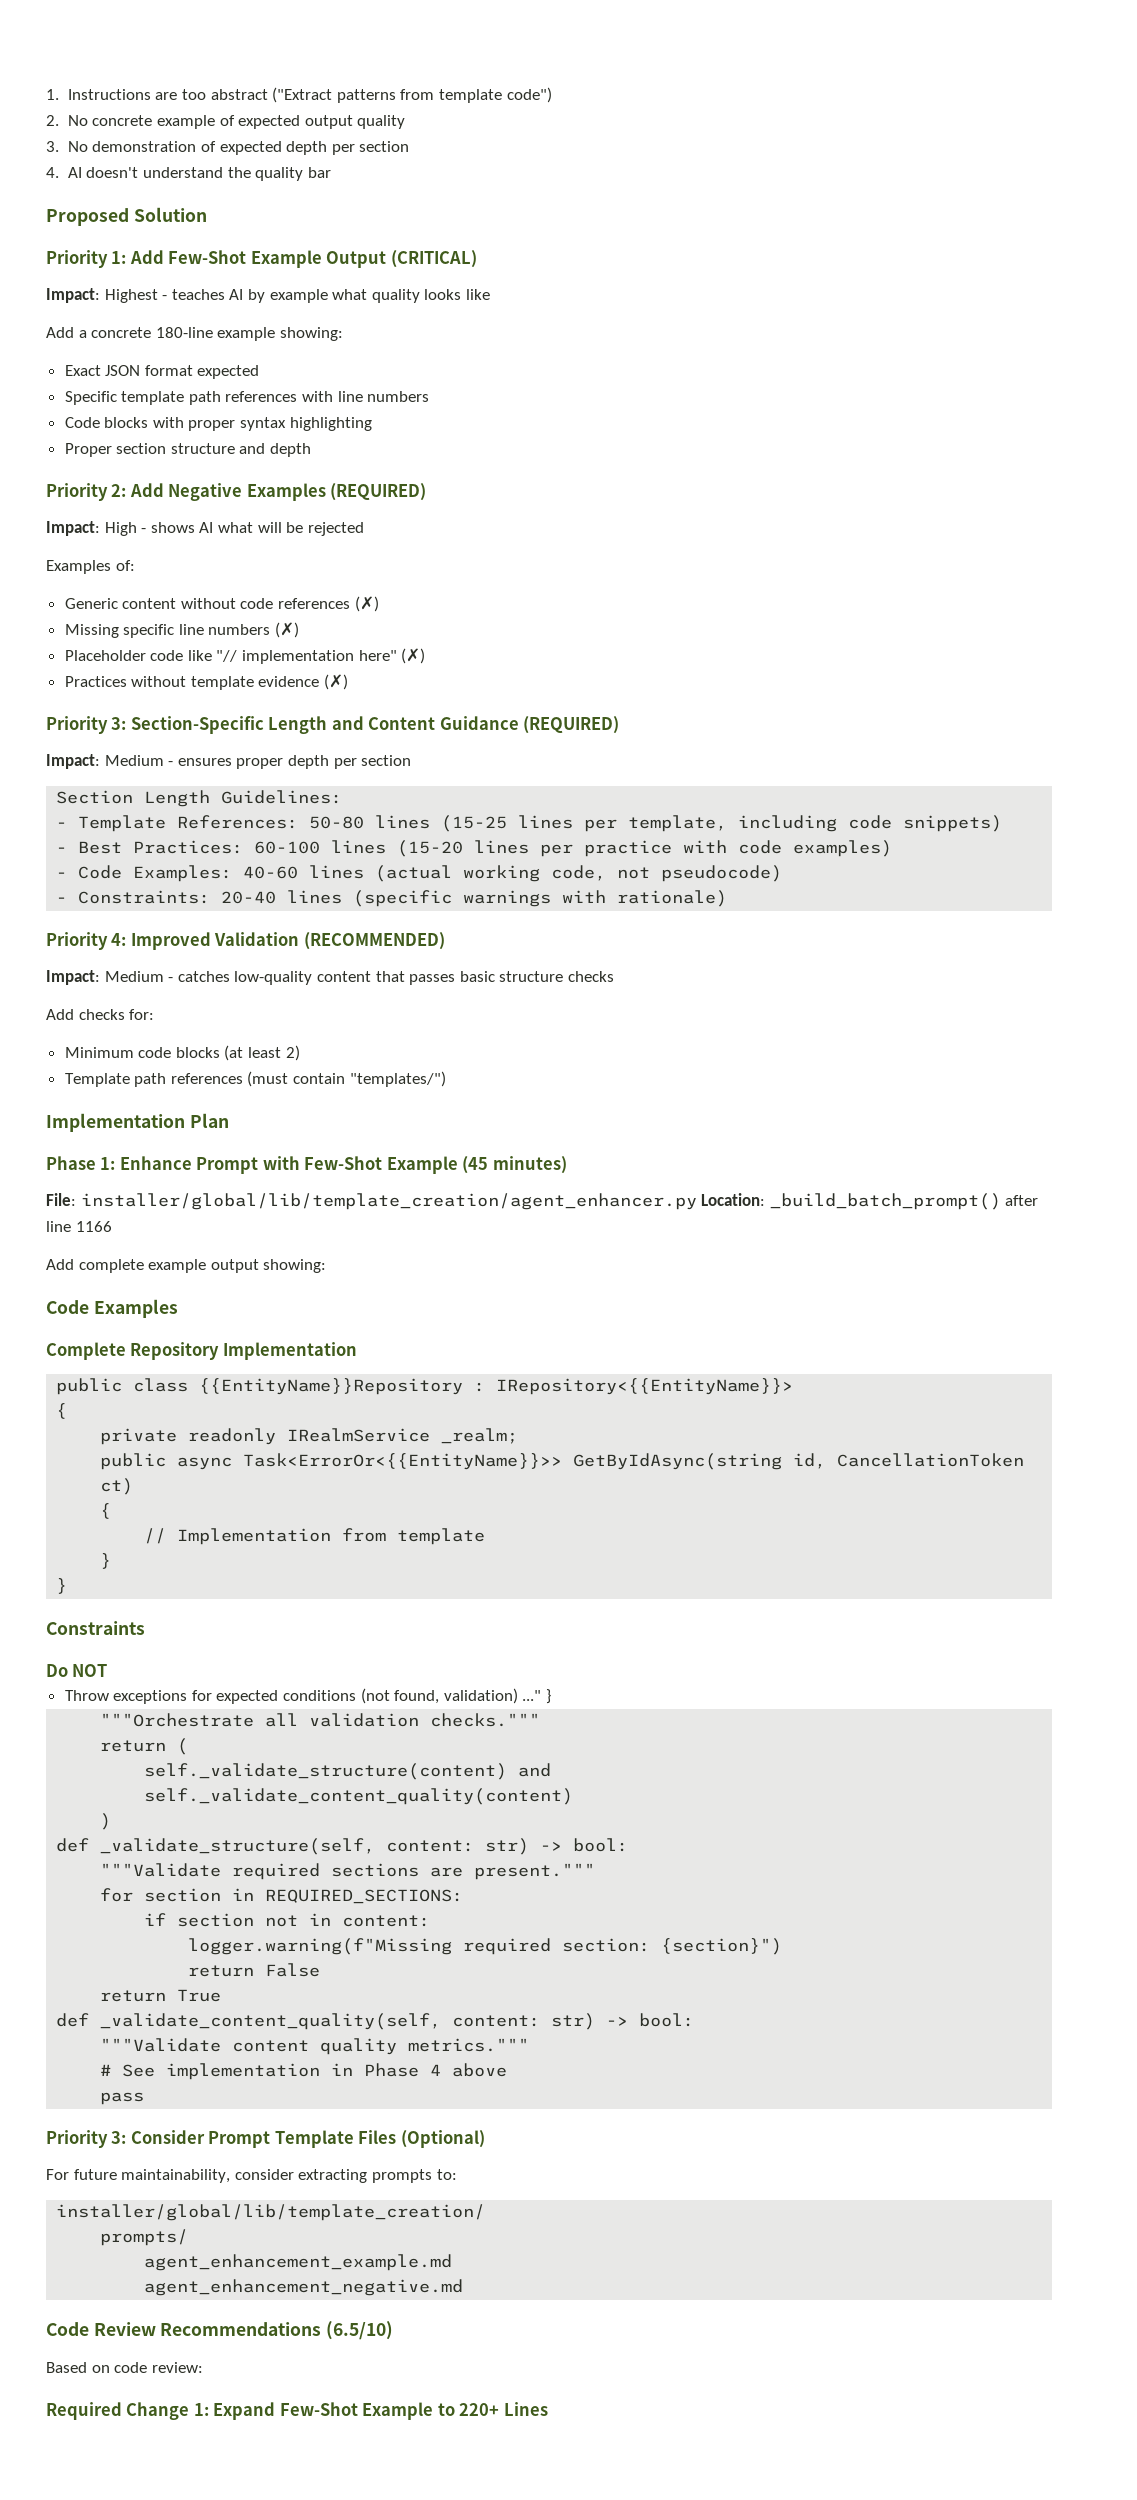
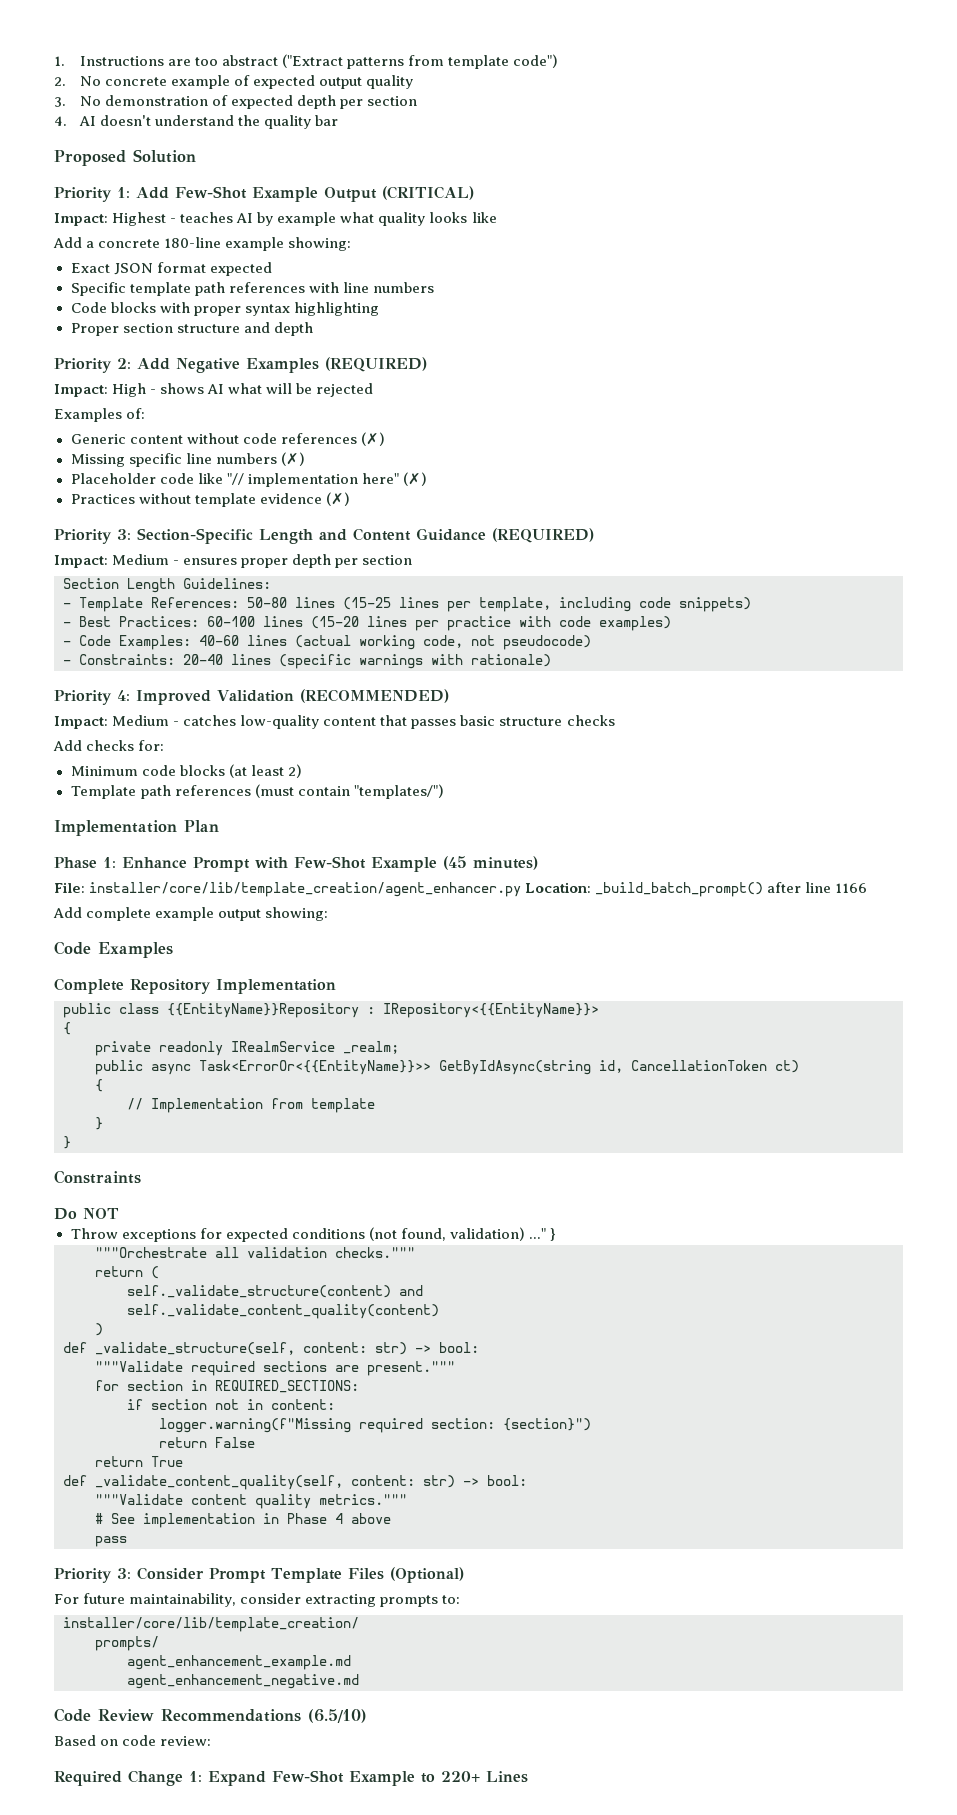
[80,1193,697,1210] installer/global/lib/template_creation/agent_enhancer.py -> [89,882,522,897] installer/core/lib/template_creation/agent_enhancer.py
[56,2204,486,2221] installer/global/lib/template_creation/ -> [63,1617,359,1632] installer/core/lib/template_creation/

